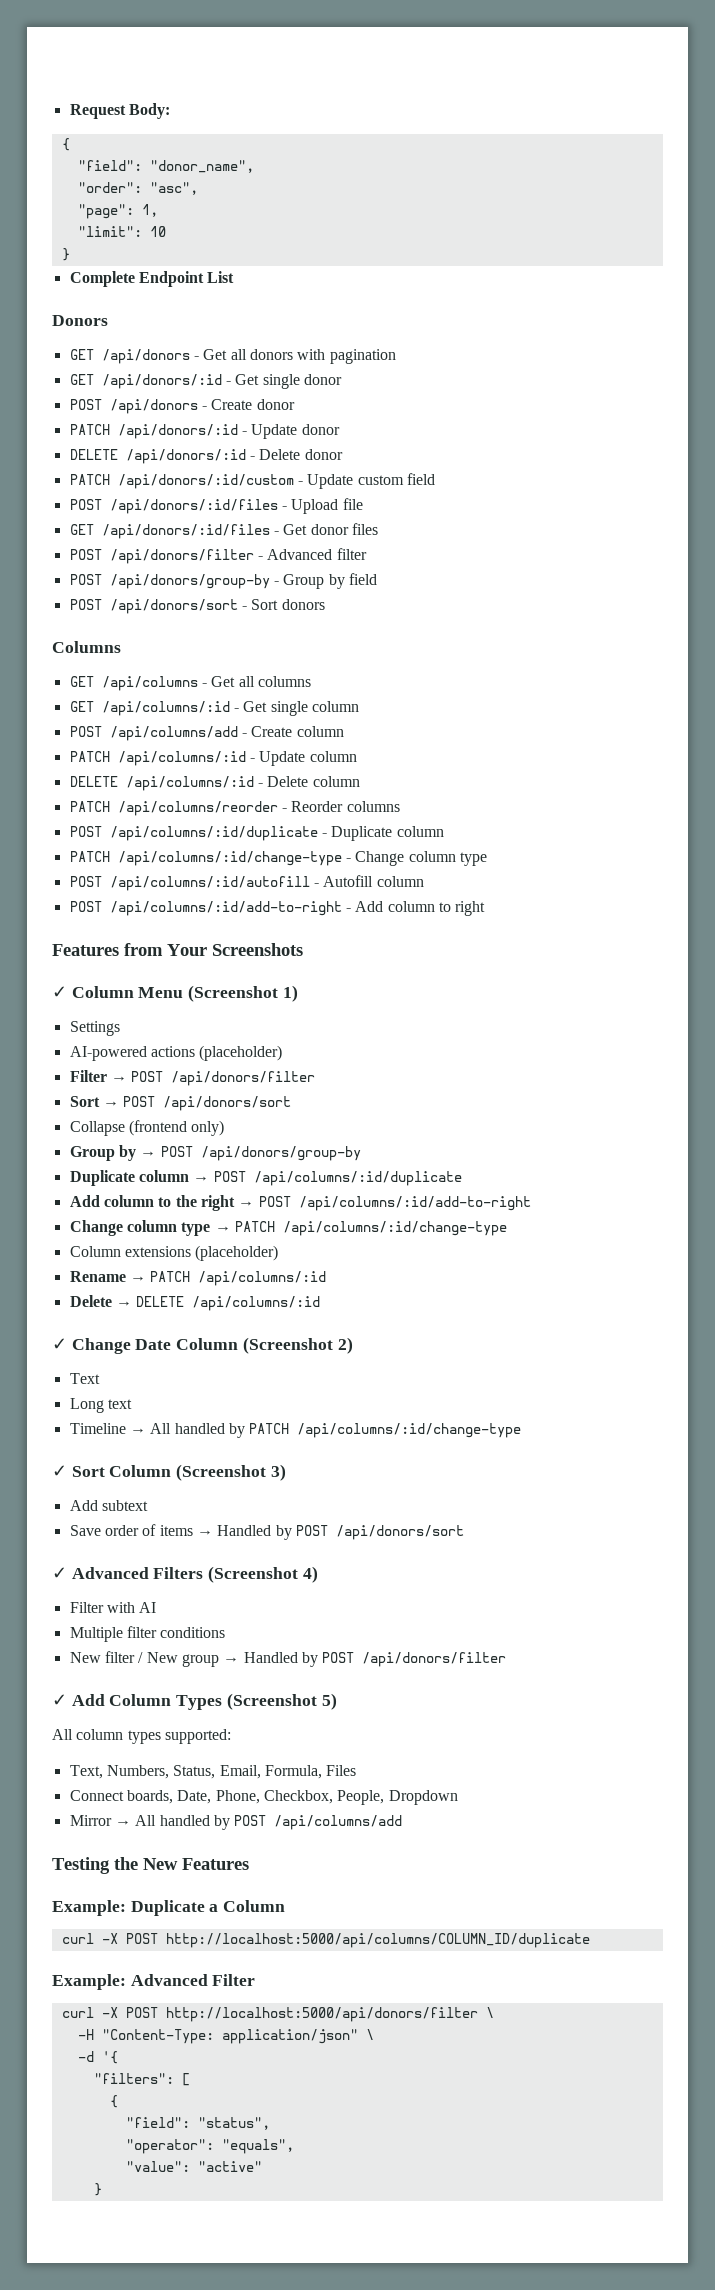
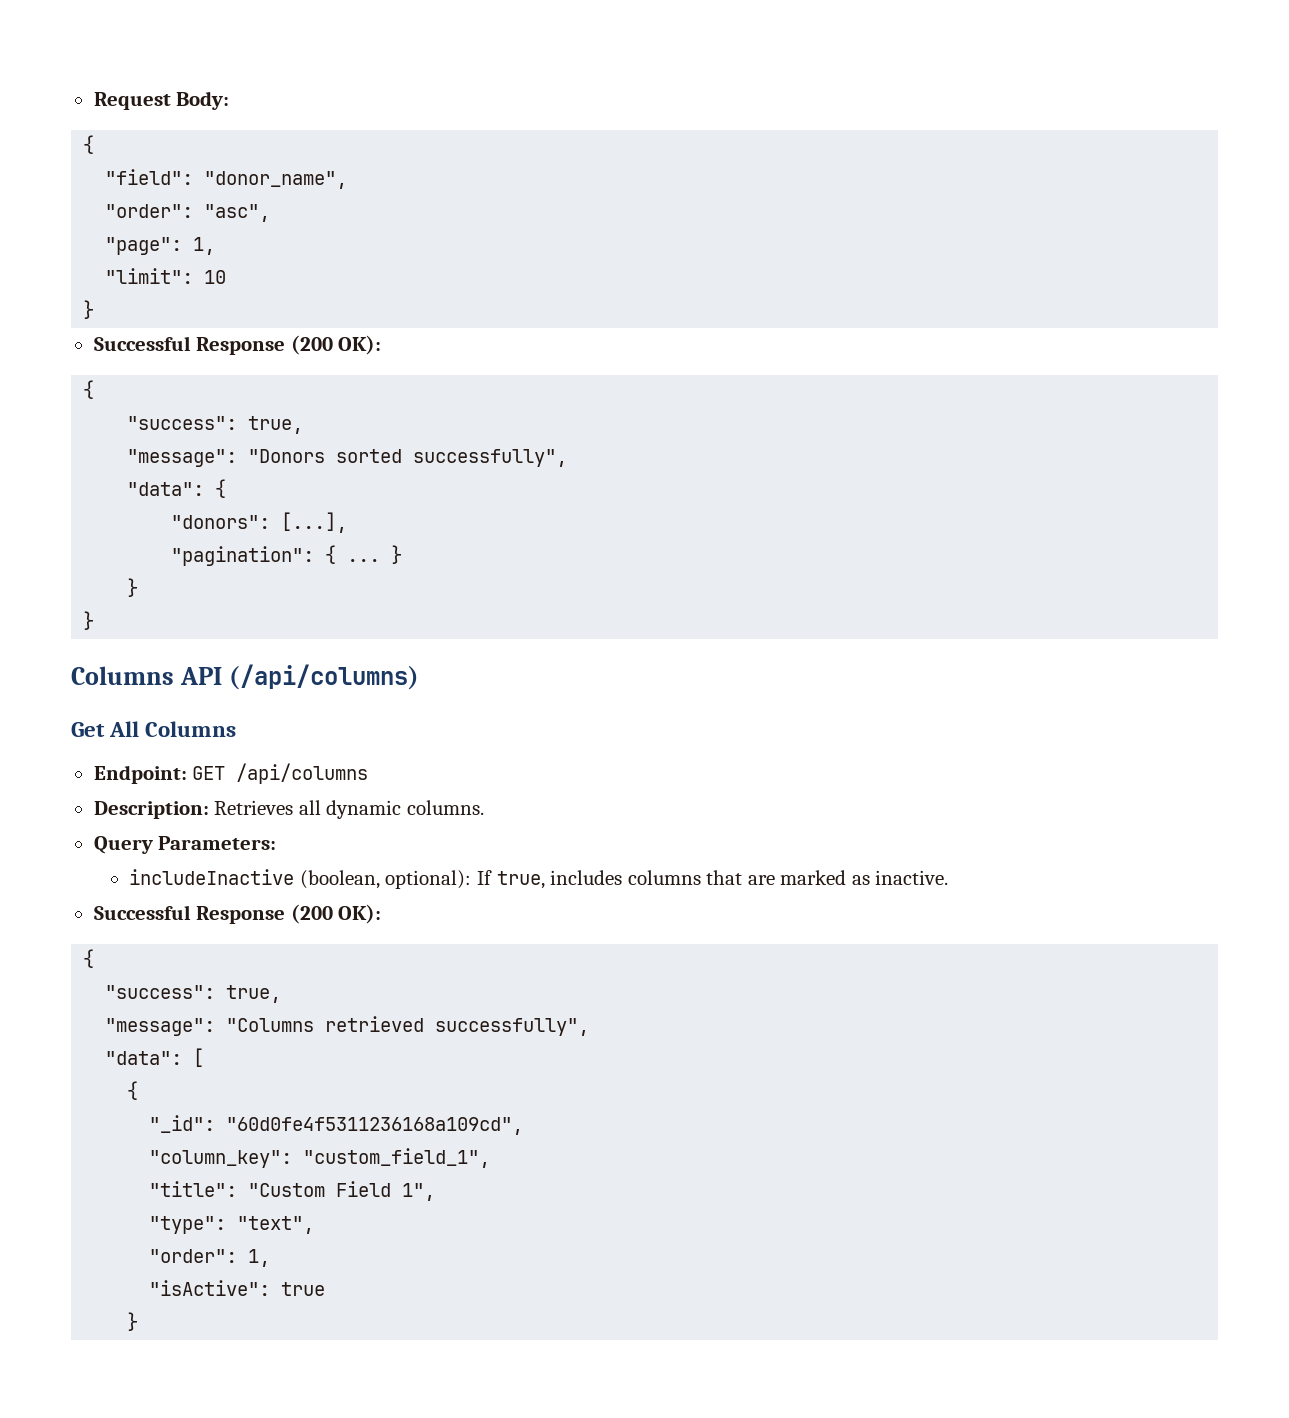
[69,271,235,287] [52,315,108,326] [69,349,396,364] [69,374,342,389] [69,399,295,414] [69,424,340,439] [69,449,343,464] [69,473,435,489] [69,498,363,514] [69,523,378,539] [69,548,367,564] [69,573,377,589] [69,599,325,614] [52,641,121,653] [69,676,311,691] [69,701,359,716] [69,726,344,741] [69,751,357,766] [69,776,360,791] [69,801,400,816] [69,826,444,841] [69,851,487,866] [69,875,424,891] [69,901,486,916] [52,943,303,956] [52,985,298,1002] [69,1021,120,1036] [69,1045,283,1061] [69,1070,316,1086] [69,1096,292,1111] [69,1120,225,1136] [69,1145,361,1161] [69,1170,462,1186] [69,1195,531,1211] [69,1220,507,1236] [69,1245,279,1261] [69,1271,327,1286] [69,1295,321,1311] [52,1337,353,1354] [69,1373,100,1384] [69,1398,132,1413] [69,1423,522,1438] [52,1464,286,1481] [69,1500,148,1511] [69,1524,464,1540] [52,1566,318,1583] [69,1602,157,1613] [69,1626,226,1642] [69,1651,507,1667] [52,1693,337,1710] [52,1729,231,1744] [69,1765,357,1779] [69,1790,458,1805] [69,1815,403,1830] [52,1857,249,1874] [52,1900,286,1916] [61,1933,590,1948] [52,1974,256,1990] [61,2007,494,2022] [77,2029,374,2044] [77,2051,118,2064] [93,2073,190,2086] [109,2095,118,2108] [125,2117,270,2130] [125,2139,294,2154] [125,2161,262,2172] Complete Endpoint List // Donors // GET /api/donors - Get all donors with pagination // GET /api/donors/:id - Get single donor // POST /api/donors - Create donor // PATCH /api/donors/:id - Update donor // DELETE /api/donors/:id - Delete donor // PATCH /api/donors/:id/custom - Update custom field // POST /api/donors/:id/files - Upload file // GET /api/donors/:id/files - Get donor files // POST /api/donors/filter - Advanced filter // POST /api/donors/group-by - Group by field // POST /api/donors/sort - Sort donors // Columns // GET /api/columns - Get all columns // GET /api/columns/:id - Get single column // POST /api/columns/add - Create column // PATCH /api/columns/:id - Update column // DELETE /api/columns/:id - Delete column // PATCH /api/columns/reorder - Reorder columns // POST /api/columns/:id/duplicate - Duplicate column // PATCH /api/columns/:id/change-type - Change column type // POST /api/columns/:id/autofill - Autofill column // POST /api/columns/:id/add-to-right - Add column to right // Features from Your Screenshots // ✓ Column Menu (Screenshot 1) // Settings // AI-powered actions (placeholder) // Filter → POST /api/donors/filter // Sort → POST /api/donors/sort // Collapse (frontend only) // Group by → POST /api/donors/group-by // Duplicate column → POST /api/columns/:id/duplicate // Add column to the right → POST /api/columns/:id/add-to-right // Change column type → PATCH /api/columns/:id/change-type // Column extensions (placeholder) // Rename → PATCH /api/columns/:id // Delete → DELETE /api/columns/:id // ✓ Change Date Column (Screenshot 2) // Text // Long text // Timeline → All handled by PATCH /api/columns/:id/change-type // ✓ Sort Column (Screenshot 3) // Add subtext // Save order of items → Handled by POST /api/donors/sort // ✓ Advanced Filters (Screenshot 4) // Filter with AI // Multiple filter conditions // New filter / New group → Handled by POST /api/donors/filter // ✓ Add Column Types (Screenshot 5) // All column types supported: // Text, Numbers, Status, Email, Formula, Files // Connect boards, Date, Phone, Checkbox, People, Dropdown // Mirror → All handled by POST /api/columns/add // Testing the New Features // Example: Duplicate a Column // curl -X POST http://localhost:5000/api/columns/COLUMN_ID/duplicate // Example: Advanced Filter // curl -X POST http://localhost:5000/api/donors/filter \ // -H "Content-Type: application/json" \ // -d '{ // "filters": [ // { // "field": "status", // "operator": "equals", // "value": "active" -> [93,335,382,355] [83,380,95,399] [127,416,304,434] [127,449,568,467] [127,479,227,498] [171,512,348,533] [171,545,403,566] [127,578,139,597] [83,611,95,630] [71,664,419,690] [71,721,237,737] [93,763,369,784] [93,800,484,819] [93,836,277,854] [129,869,949,889] [93,904,382,924] [83,949,95,968] [105,985,282,1003] [105,1016,590,1036] [105,1048,205,1067] [127,1081,139,1100] [149,1115,524,1135] [149,1148,491,1168] [149,1181,436,1201] [149,1216,315,1234] [149,1249,271,1267] [149,1280,326,1296] Successful Response (200 OK): // { // "success": true, // "message": "Donors sorted successfully", // "data": { // "donors": [...], // "pagination": { ... } // } // } // Columns API (/api/columns) // Get All Columns // Endpoint: GET /api/columns // Description: Retrieves all dynamic columns. // Query Parameters: // includeInactive (boolean, optional): If true, includes columns that are marked as inactive. // Successful Response (200 OK): // { // "success": true, // "message": "Columns retrieved successfully", // "data": [ // { // "_id": "60d0fe4f5311236168a109cd", // "column_key": "custom_field_1", // "title": "Custom Field 1", // "type": "text", // "order": 1, // "isActive": true

